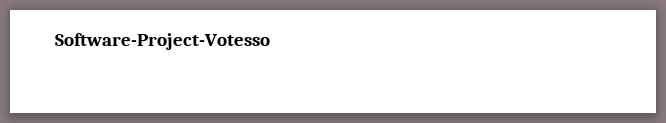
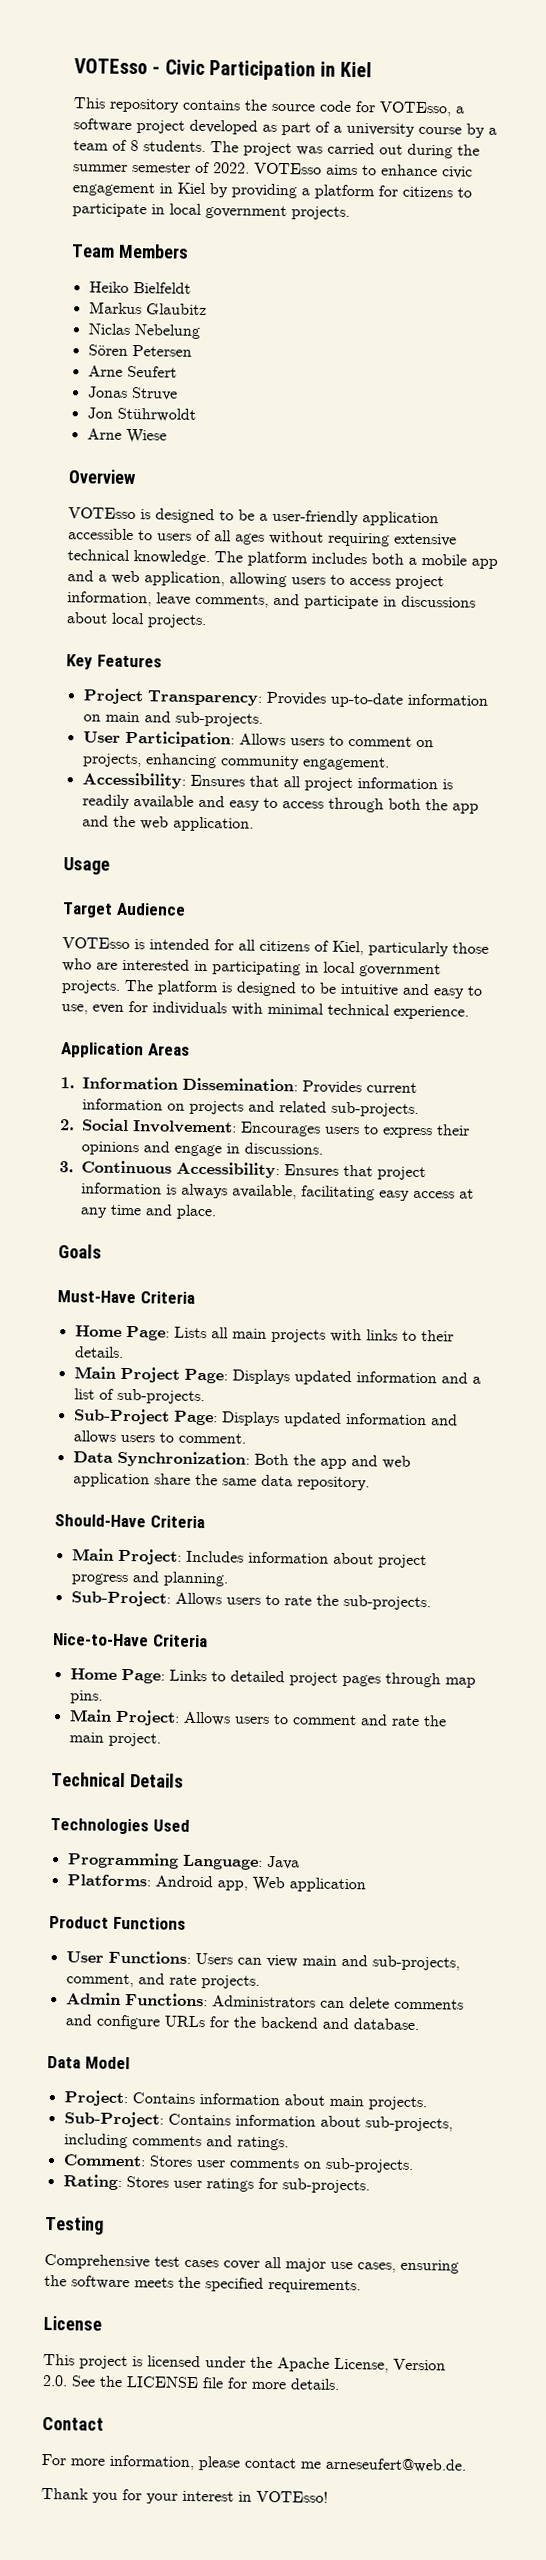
[55,33,270,50] Software-Project-Votesso -> [74,58,373,81] [73,97,464,117] [73,118,497,138] [73,139,480,159] [73,161,473,179] [72,182,472,200] [72,203,350,220] [71,243,189,259] [88,281,191,294] [88,301,207,316] [87,323,200,339] [87,344,192,357] [87,365,177,378] [86,386,178,401] [86,407,196,422] [86,428,167,444] [68,469,137,485] [68,507,439,527] [68,528,457,547] [67,549,498,569] [67,570,444,590] [67,591,476,610] [66,612,207,629] [66,654,162,670] [82,688,488,708] [82,711,263,727] [82,730,434,748] [81,753,390,771] [81,772,453,792] [81,794,479,814] [81,815,254,832] [63,857,110,875] [62,902,186,918] [62,937,489,957] [62,958,441,978] [61,979,483,999] [61,1001,469,1020] [61,1042,190,1059] [60,1076,417,1095] [82,1098,419,1117] [60,1118,470,1139] [81,1141,323,1157] [59,1160,426,1181] [81,1182,474,1201] [80,1204,217,1220] [58,1244,102,1259] [57,1290,195,1304] [74,1325,454,1343] [73,1346,124,1358] [73,1366,481,1386] [73,1388,205,1405] [73,1408,458,1427] [72,1430,246,1444] [72,1450,411,1470] [72,1472,370,1491] [54,1514,205,1529] [71,1548,427,1569] [70,1571,229,1587] [70,1590,431,1611] [53,1633,208,1648] [69,1668,476,1688] [69,1690,103,1704] [68,1709,447,1727] [68,1732,161,1747] [51,1772,184,1788] [50,1818,190,1835] [66,1852,300,1870] [66,1874,366,1893] [49,1916,186,1930] [65,1950,460,1971] [65,1973,260,1989] [65,1992,464,2010] [64,2014,419,2031] [47,2056,130,2070] [63,2090,427,2111] [63,2111,453,2132] [63,2133,289,2151] [62,2154,414,2173] [62,2174,370,2194] [44,2215,104,2235] [44,2253,459,2274] [44,2274,361,2294] [43,2315,102,2331] [43,2353,446,2373] [42,2374,340,2390] [42,2416,104,2431] [41,2453,466,2473] [41,2487,328,2504] VOTEsso - Civic Participation in Kiel // This repository contains the source code for VOTEsso, a software project developed as part of a university course by a team of 8 students. The project was carried out during the summer semester of 2022. VOTEsso aims to enhance civic engagement in Kiel by providing a platform for citizens to participate in local government projects. // Team Members // Heiko Bielfeldt // Markus Glaubitz // Niclas Nebelung // Sören Petersen // Arne Seufert // Jonas Struve // Jon Stührwoldt // Arne Wiese // Overview // VOTEsso is designed to be a user-friendly application accessible to users of all ages without requiring extensive technical knowledge. The platform includes both a mobile app and a web application, allowing users to access project information, leave comments, and participate in discussions about local projects. // Key Features // Project Transparency: Provides up-to-date information on main and sub-projects. // User Participation: Allows users to comment on projects, enhancing community engagement. // Accessibility: Ensures that all project information is readily available and easy to access through both the app and the web application. // Usage // Target Audience // VOTEsso is intended for all citizens of Kiel, particularly those who are interested in participating in local government projects. The platform is designed to be intuitive and easy to use, even for individuals with minimal technical experience. // Application Areas // 1. Information Dissemination: Provides current information on projects and related sub-projects. // 2. Social Involvement: Encourages users to express their opinions and engage in discussions. // 3. Continuous Accessibility: Ensures that project information is always available, facilitating easy access at any time and place. // Goals // Must-Have Criteria // Home Page: Lists all main projects with links to their details. // Main Project Page: Displays updated information and a list of sub-projects. // Sub-Project Page: Displays updated information and allows users to comment. // Data Synchronization: Both the app and web application share the same data repository. // Should-Have Criteria // Main Project: Includes information about project progress and planning. // Sub-Project: Allows users to rate the sub-projects. // Nice-to-Have Criteria // Home Page: Links to detailed project pages through map pins. // Main Project: Allows users to comment and rate the main project. // Technical Details // Technologies Used // Programming Language: Java // Platforms: Android app, Web application // Product Functions // User Functions: Users can view main and sub-projects, comment, and rate projects. // Admin Functions: Administrators can delete comments and configure URLs for the backend and database. // Data Model // Project: Contains information about main projects. // Sub-Project: Contains information about sub-projects, including comments and ratings. // Comment: Stores user comments on sub-projects. // Rating: Stores user ratings for sub-projects. // Testing // Comprehensive test cases cover all major use cases, ensuring the software meets the specified requirements. // License // This project is licensed under the Apache License, Version 2.0. See the LICENSE file for more details. // Contact // For more information, please contact me arneseufert@web.de. // Thank you for your interest in VOTEsso!

